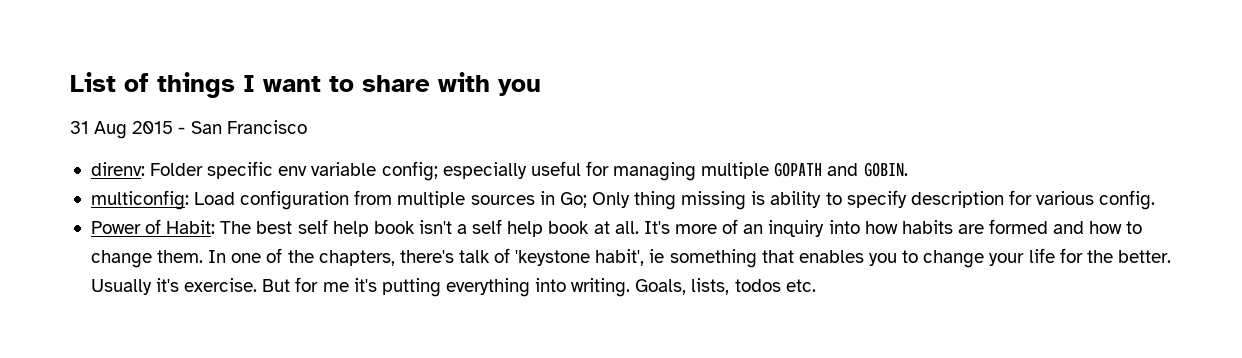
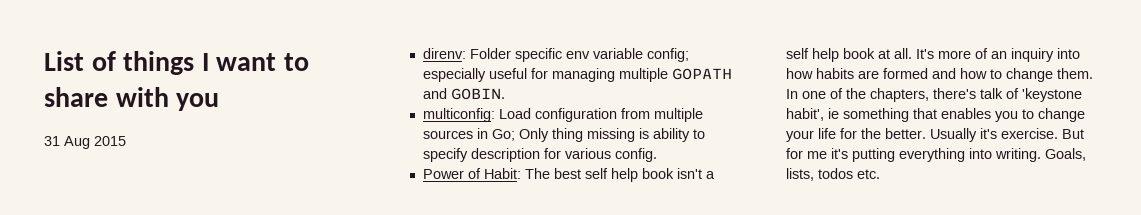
[178,120,307,134] - San Francisco -> (126, 141) none

